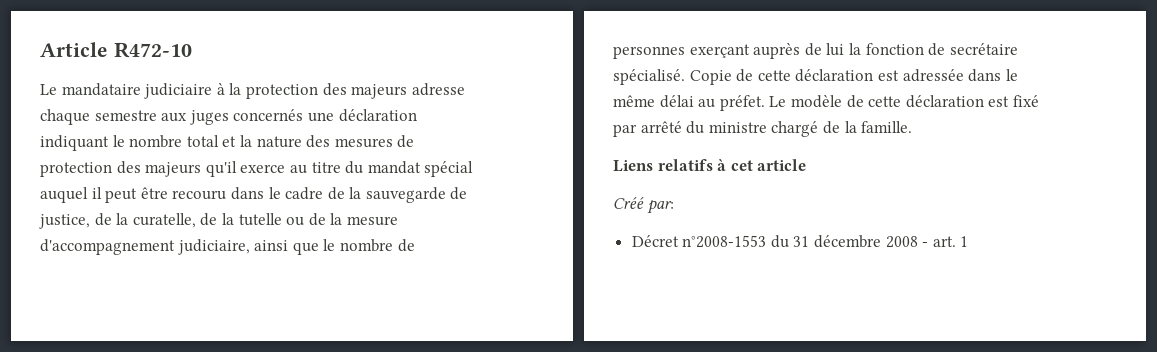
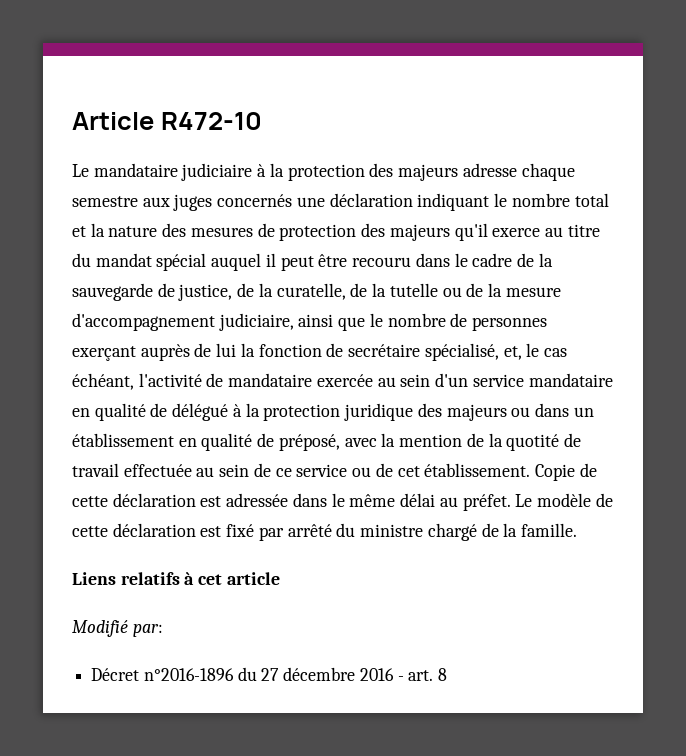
[613,69,685,85] spécialisé. -> [424,343,567,361] [72,373,613,390] [72,403,594,421] [72,433,581,451] [72,463,531,477] spécialisé, et, le cas échéant, l'activité de mandataire exercée au sein d'un service mandataire en qualité de délégué à la protection juridique des majeurs ou dans un établissement en qualité de préposé, avec la mention de la quotité de travail effectuée au sein de ce service ou de cet établissement.
[613,197,644,209] Créé -> [72,620,128,637] Modifié
[682,235,918,248] n°2008-1553 du 31 décembre 2008 -> [143,667,394,681] n°2016-1896 du 27 décembre 2016
[960,236,969,247] 1 -> [438,668,448,681] 8

